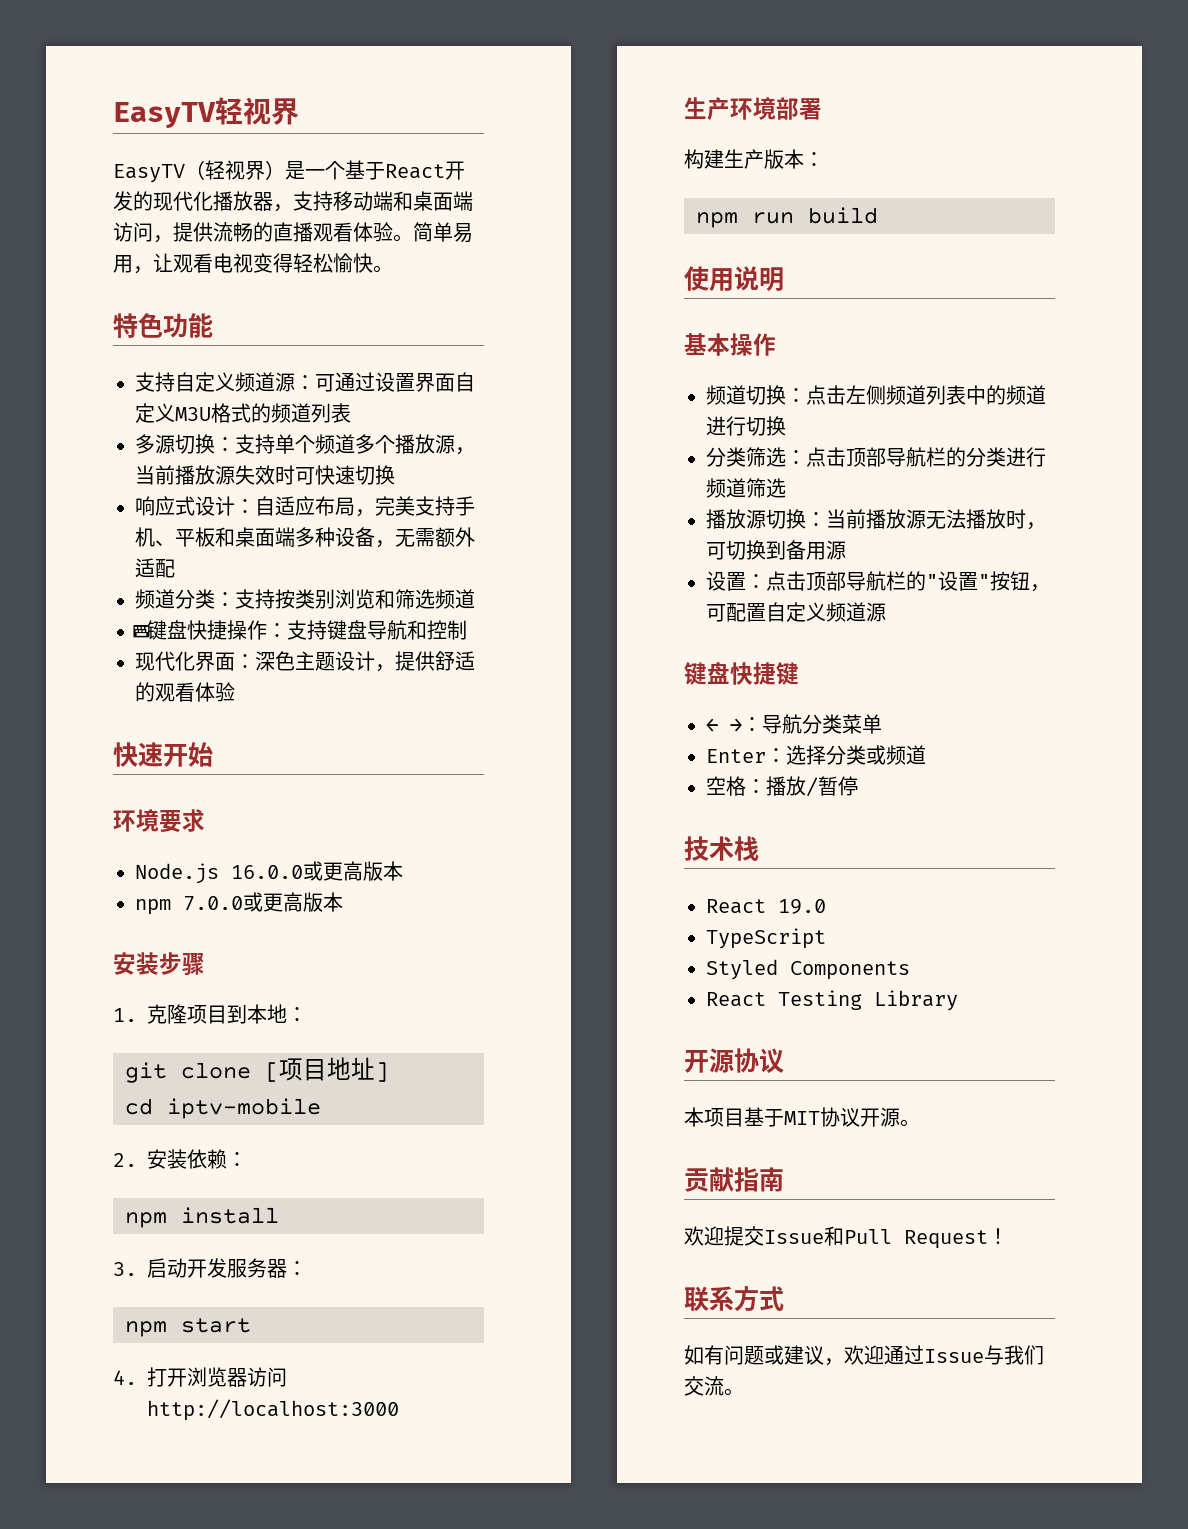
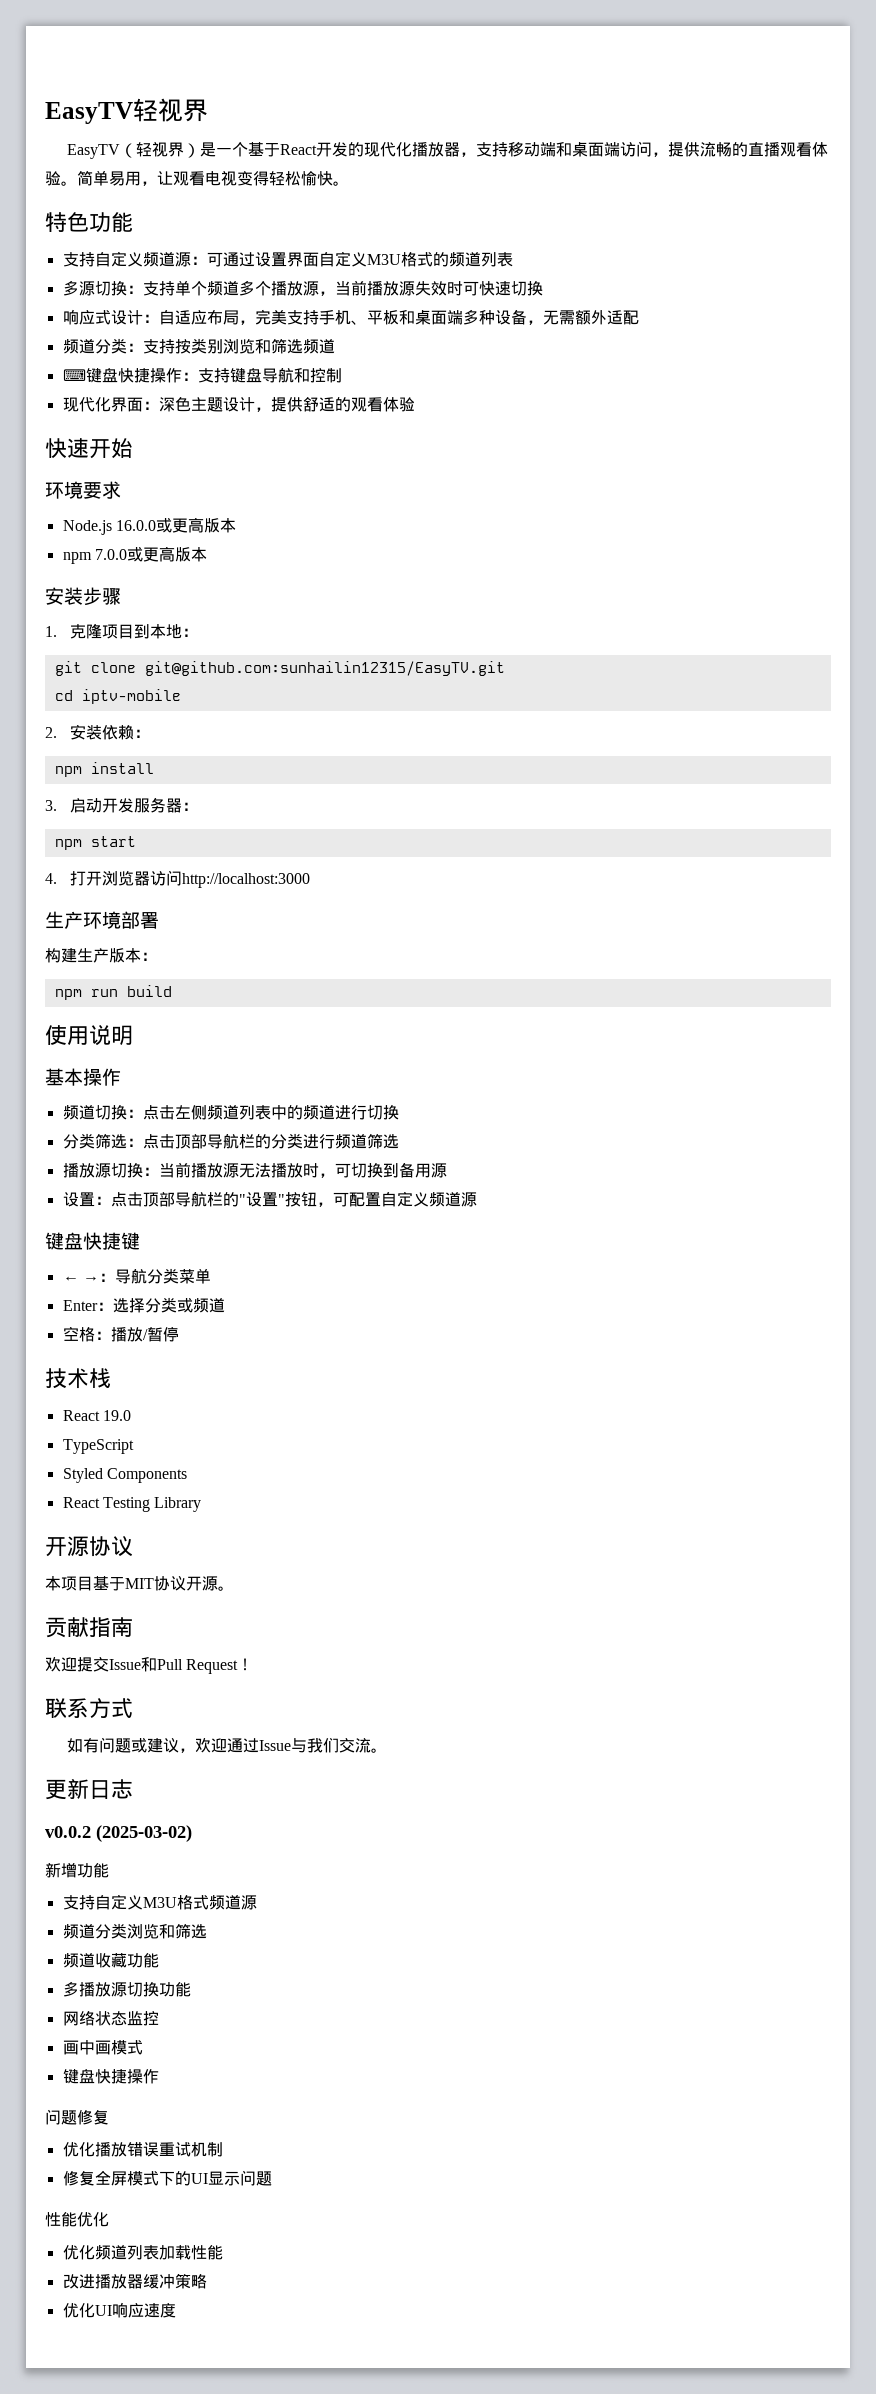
[265,1057,389,1082] [项目地址] -> [144,661,505,676] git@github.com:sunhailin12315/EasyTV.git
(744, 1392) none -> [45,1779,133,1800] [45,1825,192,1842] [45,1862,109,1878] [62,1894,257,1910] [62,1923,207,1939] [62,1953,159,1968] [62,1981,191,1997] [62,2011,159,2026] [62,2040,143,2055] [62,2069,159,2084] [45,2109,109,2125] [62,2142,223,2157] [62,2170,272,2186] [45,2212,109,2227] [62,2245,223,2260] [62,2273,207,2289] [62,2302,176,2318] // 更新日志 // v0.0.2 (2025-03-02) // 新增功能 // 支持自定义M3U格式频道源 // 频道分类浏览和筛选 // 频道收藏功能 // 多播放源切换功能 // 网络状态监控 // 画中画模式 // 键盘快捷操作 // 问题修复 // 优化播放错误重试机制 // 修复全屏模式下的UI显示问题 // 性能优化 // 优化频道列表加载性能 // 改进播放器缓冲策略 // 优化UI响应速度

